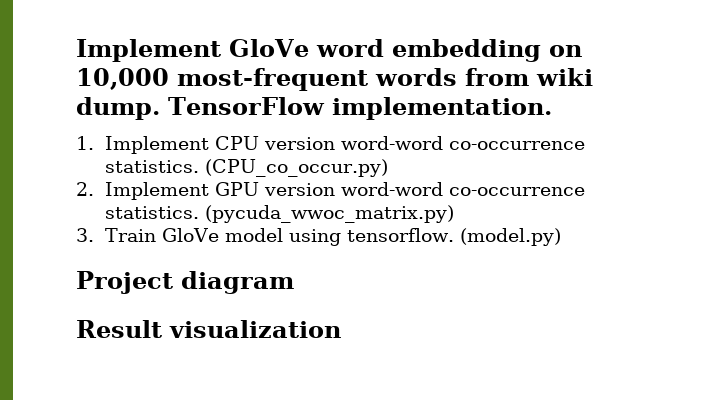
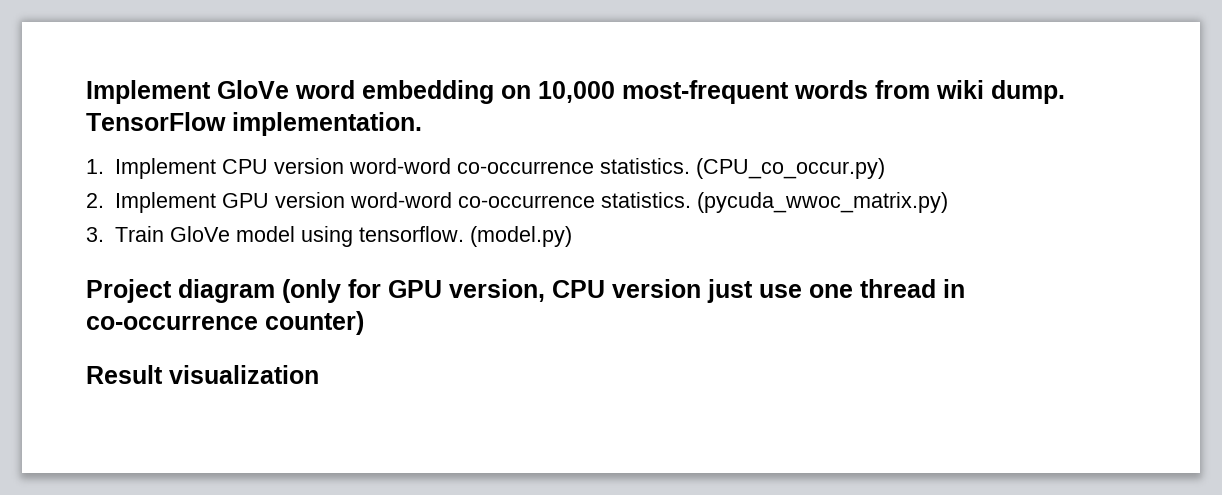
(294, 282) none -> [282,279,965,303] [86,311,364,335] (only for GPU version, CPU version just use one thread in co-occurrence counter)

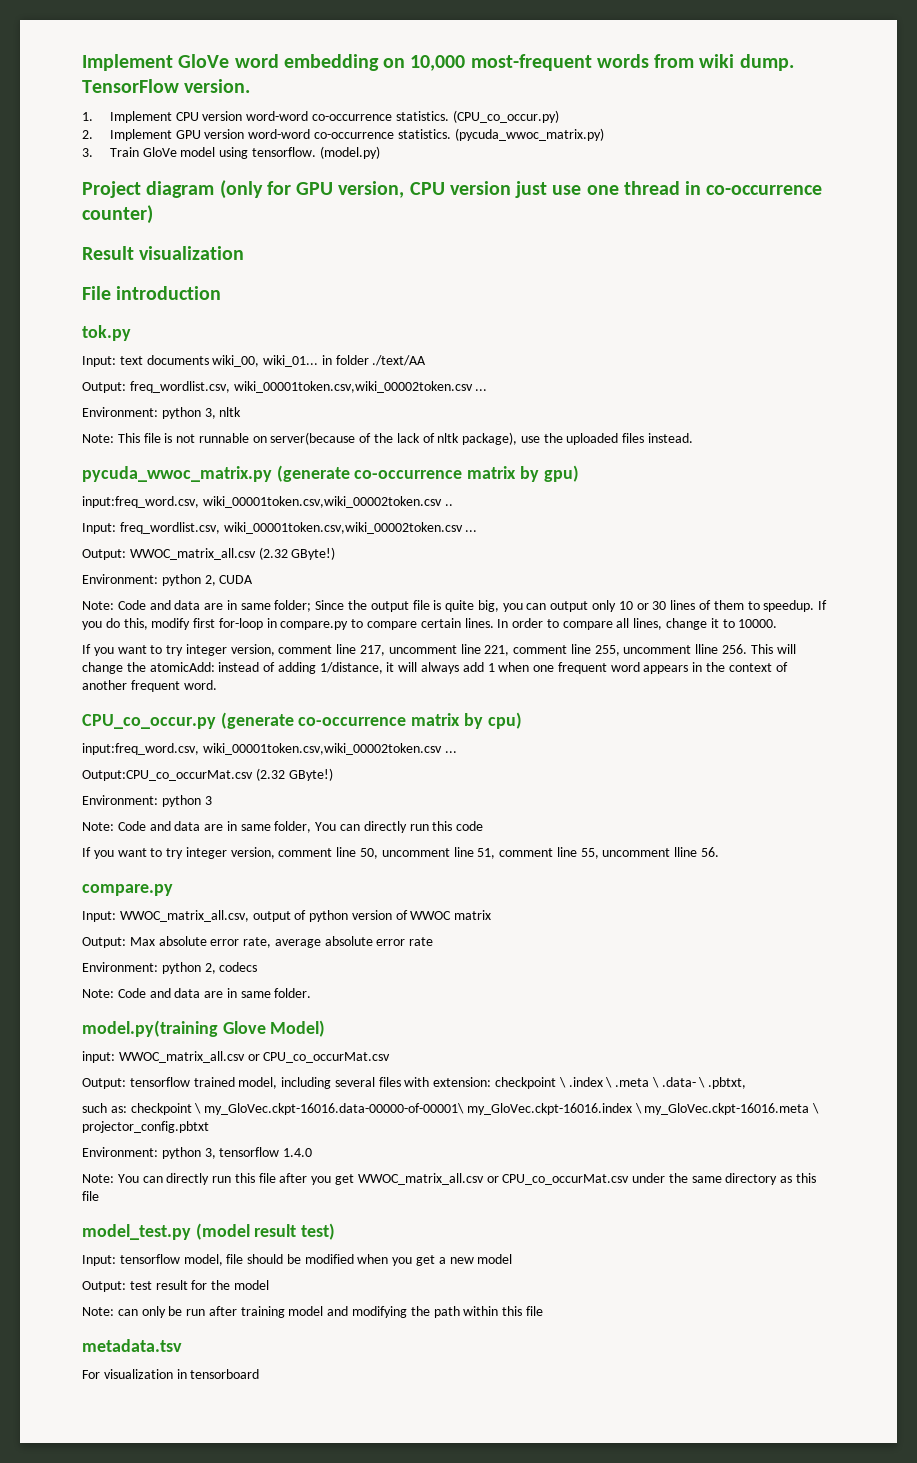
[232,112,422,136] implementation. -> [184,79,251,93] version.
(319, 374) none -> [82,286,222,300] [82,325,131,341] [82,355,427,367] [82,381,488,393] [82,407,242,419] [82,432,694,445] [82,465,579,482] [82,496,453,508] [82,522,478,534] [82,547,336,560] [82,574,254,586] [82,600,828,612] [82,618,778,630] [82,644,796,656] [82,662,788,674] [82,680,217,692] [82,712,522,729] [82,743,457,755] [82,768,333,781] [82,795,212,807] [82,821,484,833] [82,847,720,859] [82,884,173,896] [82,910,492,922] [82,936,434,948] [82,962,258,974] [82,988,312,998] [82,1020,326,1037] [82,1051,391,1063] [82,1077,747,1089] [82,1103,820,1115] [82,1121,209,1133] [82,1147,313,1159] [82,1173,817,1185] [82,1191,99,1201] [82,1223,336,1240] [82,1254,513,1266] [82,1280,269,1292] [82,1306,543,1318] [82,1339,182,1352] [82,1369,260,1379] // File introduction // tok.py // Input: text documents wiki_00, wiki_01... in folder ./text/AA // Output: freq_wordlist.csv, wiki_00001token.csv,wiki_00002token.csv ... // Environment: python 3, nltk // Note: This file is not runnable on server(because of the lack of nltk package), use the uploaded files instead. // pycuda_wwoc_matrix.py (generate co-occurrence matrix by gpu) // input:freq_word.csv, wiki_00001token.csv,wiki_00002token.csv .. // Input: freq_wordlist.csv, wiki_00001token.csv,wiki_00002token.csv ... // Output: WWOC_matrix_all.csv (2.32 GByte!) // Environment: python 2, CUDA // Note: Code and data are in same folder; Since the output file is quite big, you can output only 10 or 30 lines of them to speedup. If you do this, modify first for-loop in compare.py to compare certain lines. In order to compare all lines, change it to 10000. // If you want to try integer version, comment line 217, uncomment line 221, comment line 255, uncomment lline 256. This will change the atomicAdd: instead of adding 1/distance, it will always add 1 when one frequent word appears in the context of another frequent word. // CPU_co_occur.py (generate co-occurrence matrix by cpu) // input:freq_word.csv, wiki_00001token.csv,wiki_00002token.csv ... // Output:CPU_co_occurMat.csv (2.32 GByte!) // Environment: python 3 // Note: Code and data are in same folder, You can directly run this code // If you want to try integer version, comment line 50, uncomment line 51, comment line 55, uncomment lline 56. // compare.py // Input: WWOC_matrix_all.csv, output of python version of WWOC matrix // Output: Max absolute error rate, average absolute error rate // Environment: python 2, codecs // Note: Code and data are in same folder. // model.py(training Glove Model) // input: WWOC_matrix_all.csv or CPU_co_occurMat.csv // Output: tensorflow trained model, including several files with extension: checkpoint \ .index \ .meta \ .data- \ .pbtxt, // such as: checkpoint \ my_GloVec.ckpt-16016.data-00000-of-00001\ my_GloVec.ckpt-16016.index \ my_GloVec.ckpt-16016.meta \ projector_config.pbtxt // Environment: python 3, tensorflow 1.4.0 // Note: You can directly run this file after you get WWOC_matrix_all.csv or CPU_co_occurMat.csv under the same directory as this file // model_test.py (model result test) // Input: tensorflow model, file should be modified when you get a new model // Output: test result for the model // Note: can only be run after training model and modifying the path within this file // metadata.tsv // For visualization in tensorboard

